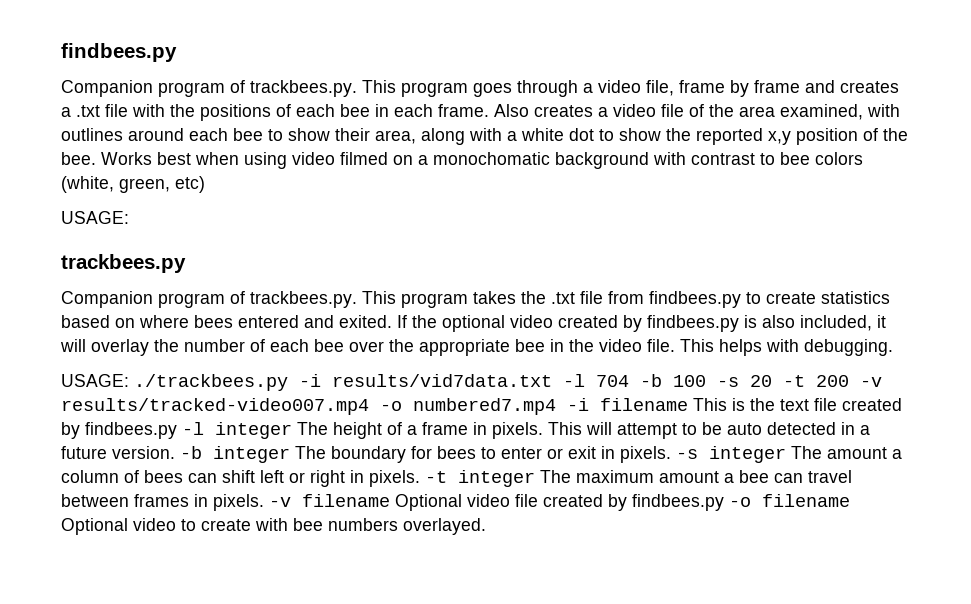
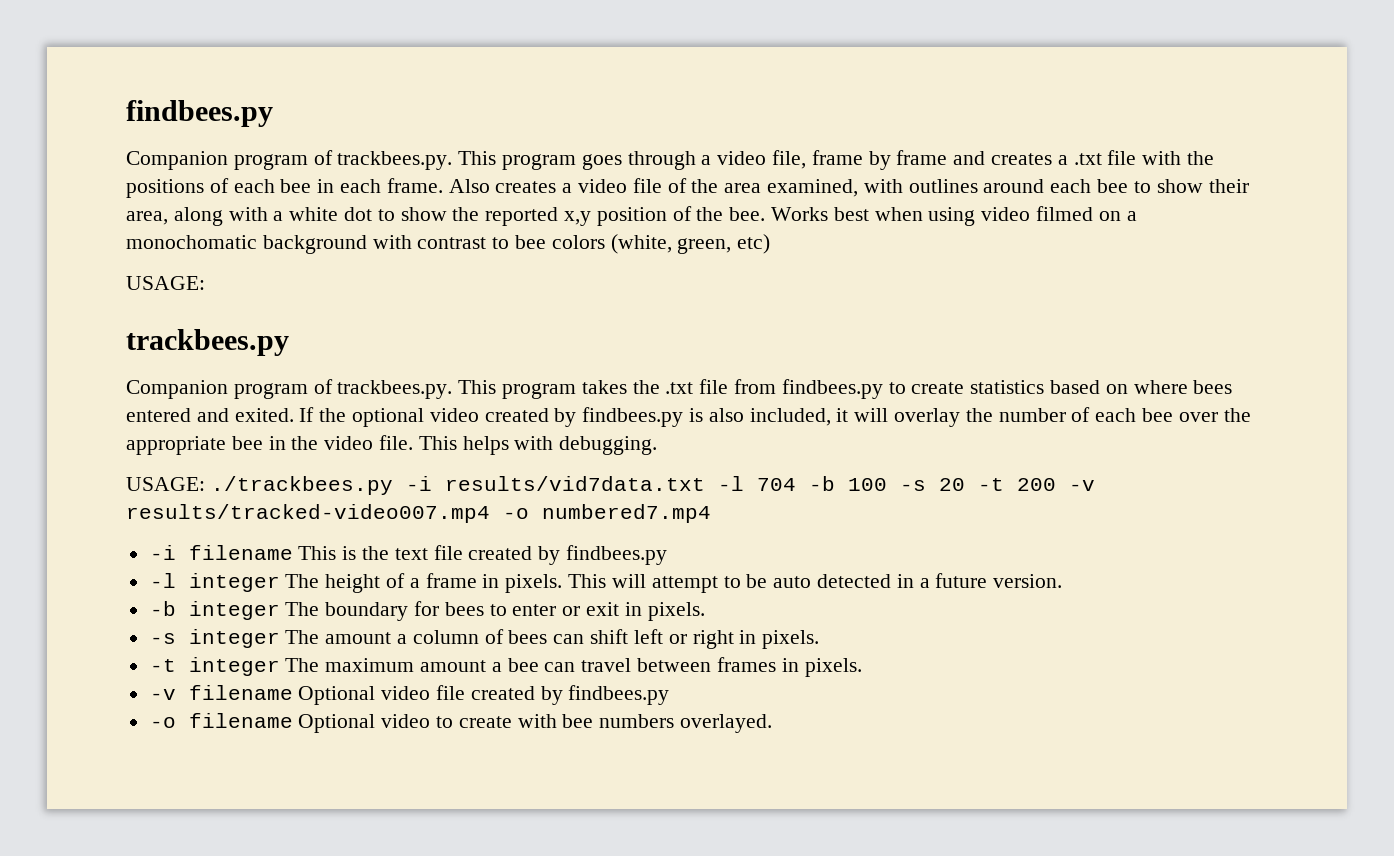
(556, 406) none -> (711, 513) //
(177, 430) none -> (668, 555) //
(175, 452) none -> (1063, 581) //
(671, 454) none -> (705, 611) //
(420, 478) none -> (820, 639) //
(264, 502) none -> (862, 667) //
(724, 502) none -> (670, 695) //

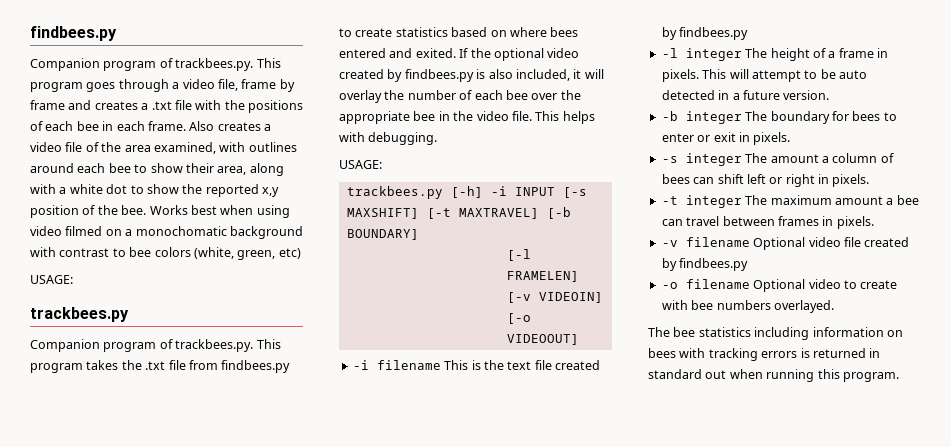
[210,476,1095,495] [126,504,711,523] ./trackbees.py -i results/vid7data.txt -l 704 -b 100 -s 20 -t 200 -v results/tracked-video007.mp4 -o numbered7.mp4 -> [346,186,587,199] [346,207,571,219] [346,229,419,240] [506,249,531,261] [506,271,579,282] [506,292,603,303] [506,313,531,324] [506,334,579,345] // trackbees.py [-h] -i INPUT [-s MAXSHIFT] [-t MAXTRAVEL] [-b BOUNDARY] // [-l FRAMELEN] [-v VIDEOIN] [-o VIDEOOUT]
(773, 723) none -> [648,327,903,340] [648,348,881,361] [648,369,899,382] // The bee statistics including information on bees with tracking errors is returned in standard out when running this program.

